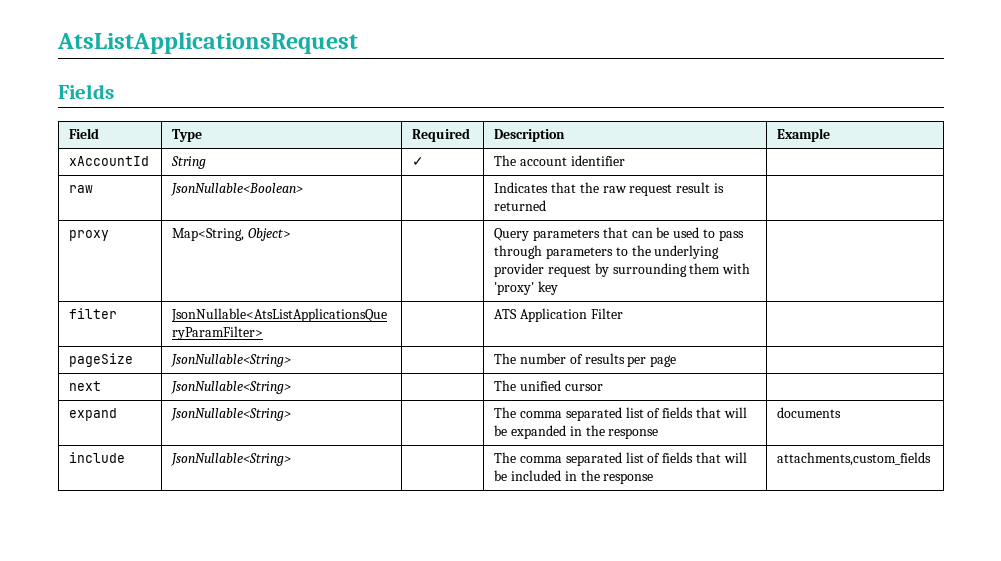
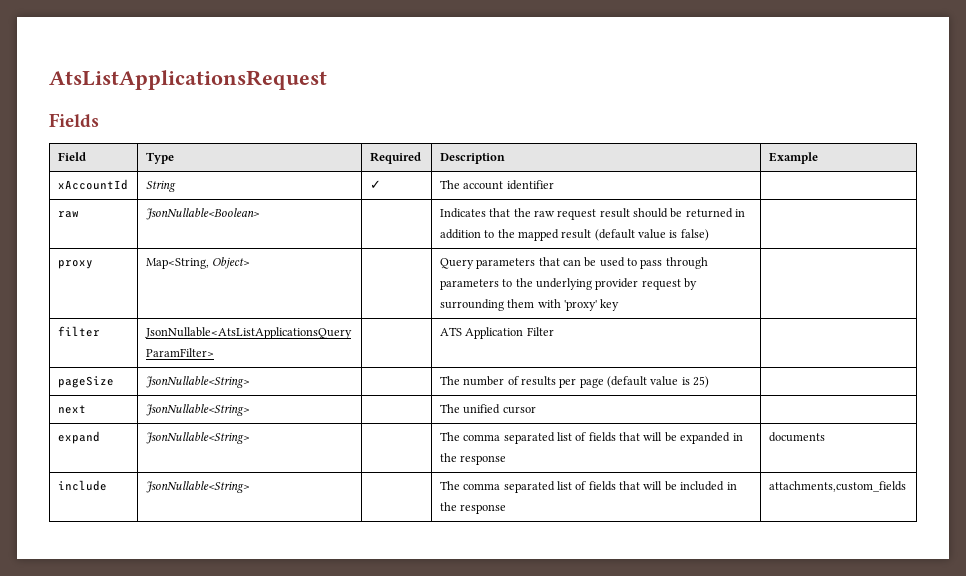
[713,183,724,193] [494,200,547,211] is returned -> [633,208,746,218] [439,229,709,241] should be returned in addition to the mapped result (default value is false)
(677, 361) none -> [607,376,710,388] (default value is 25)

